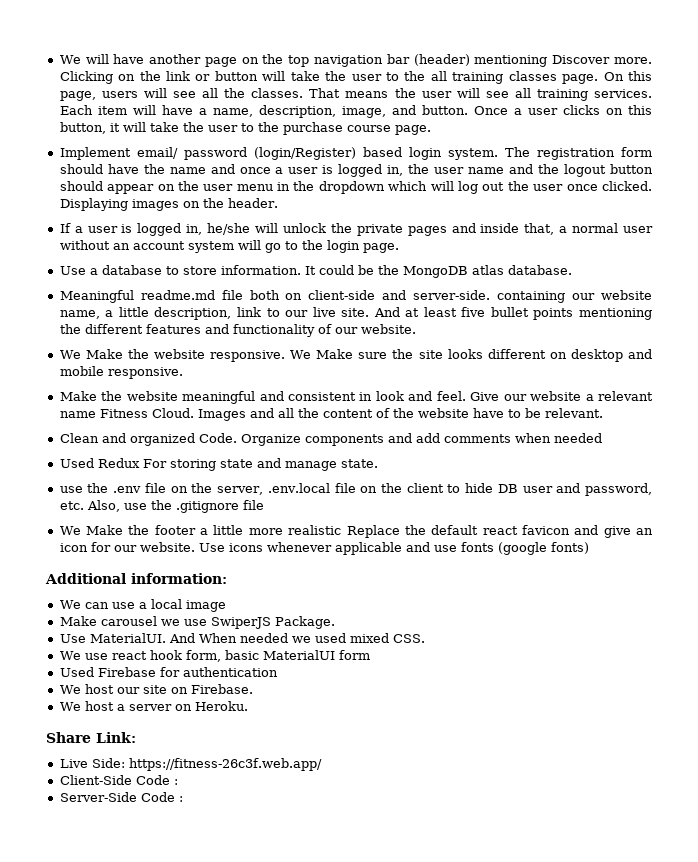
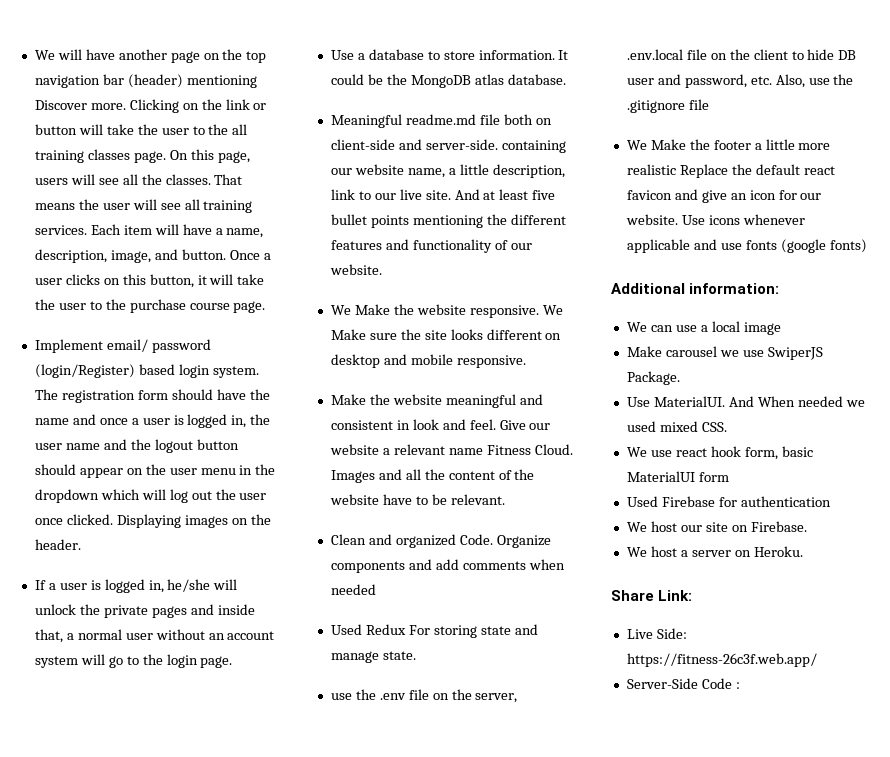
[59,775,178,785] // Client-Side Code : -> (817, 660) none

